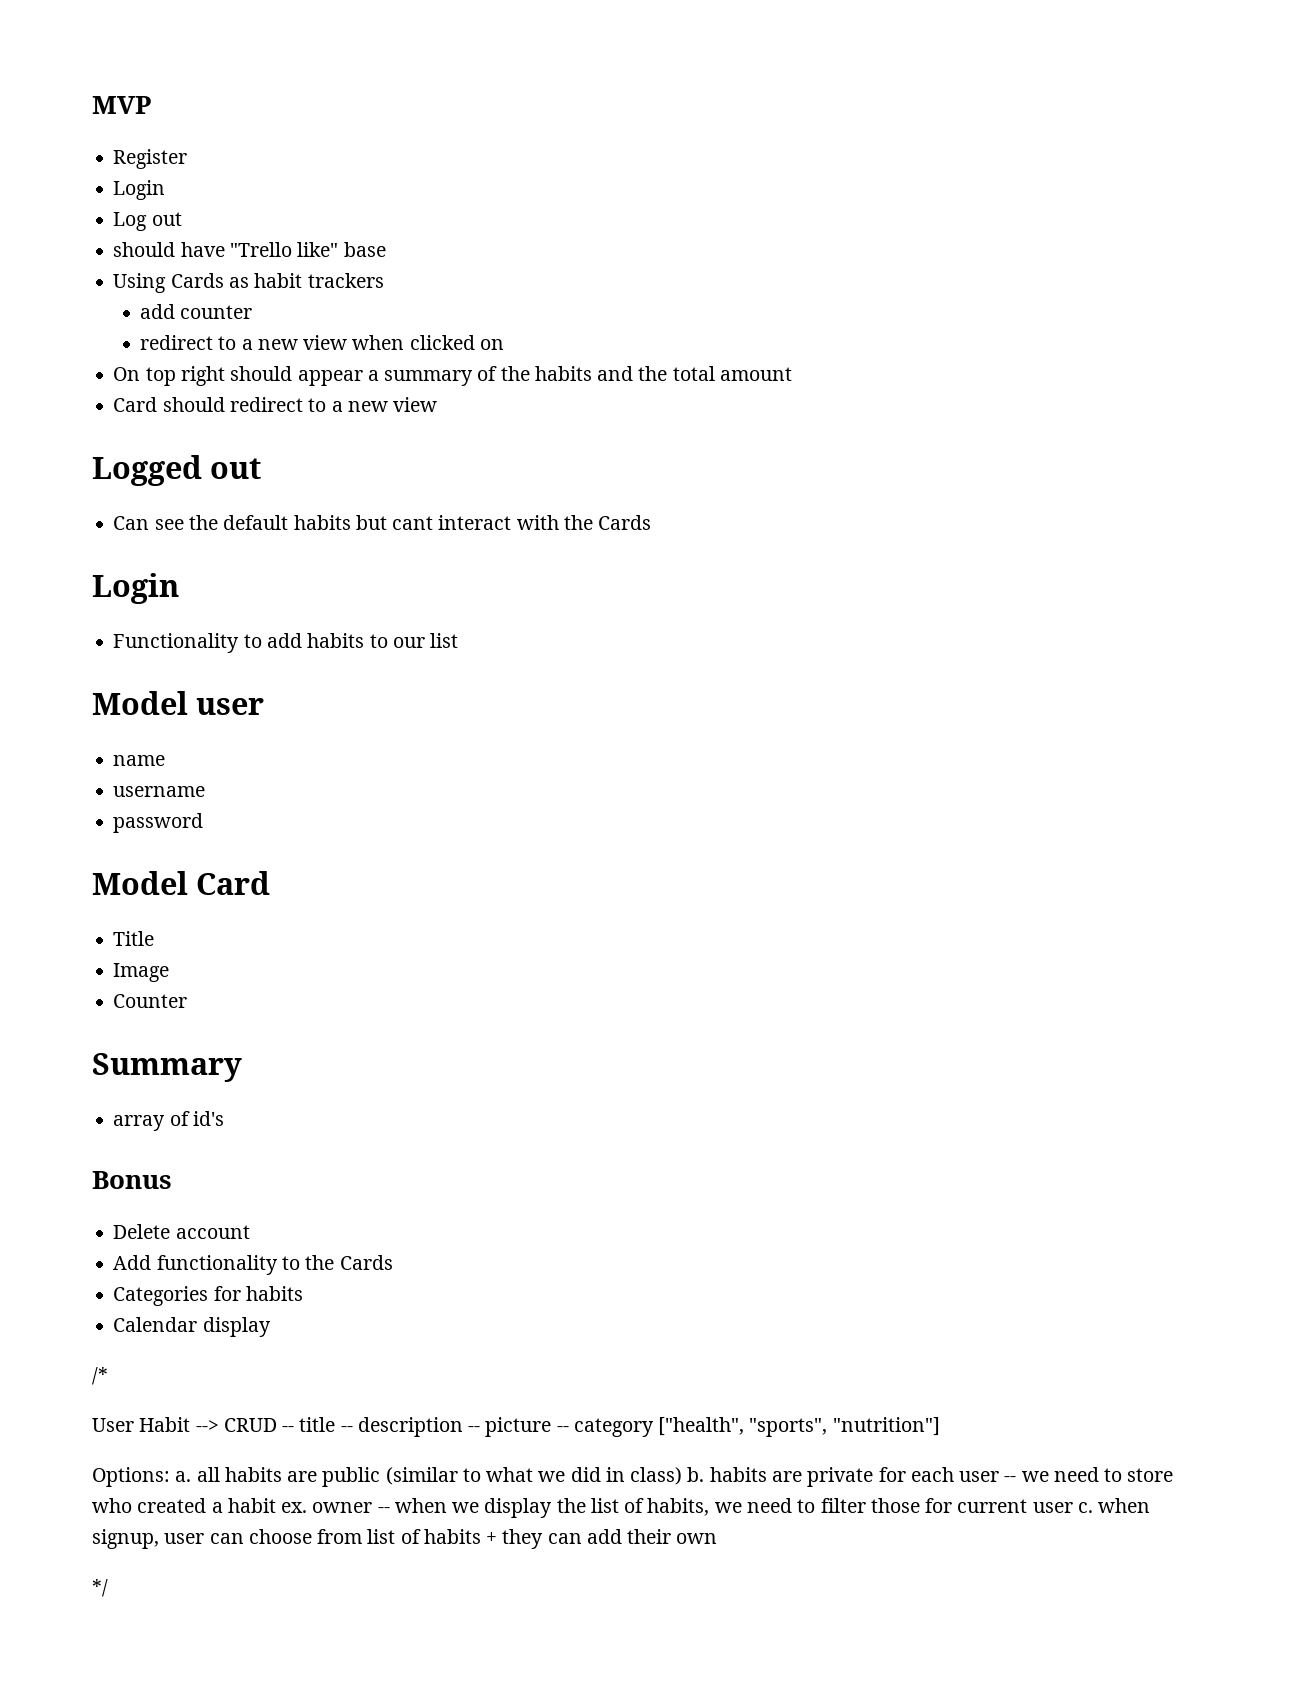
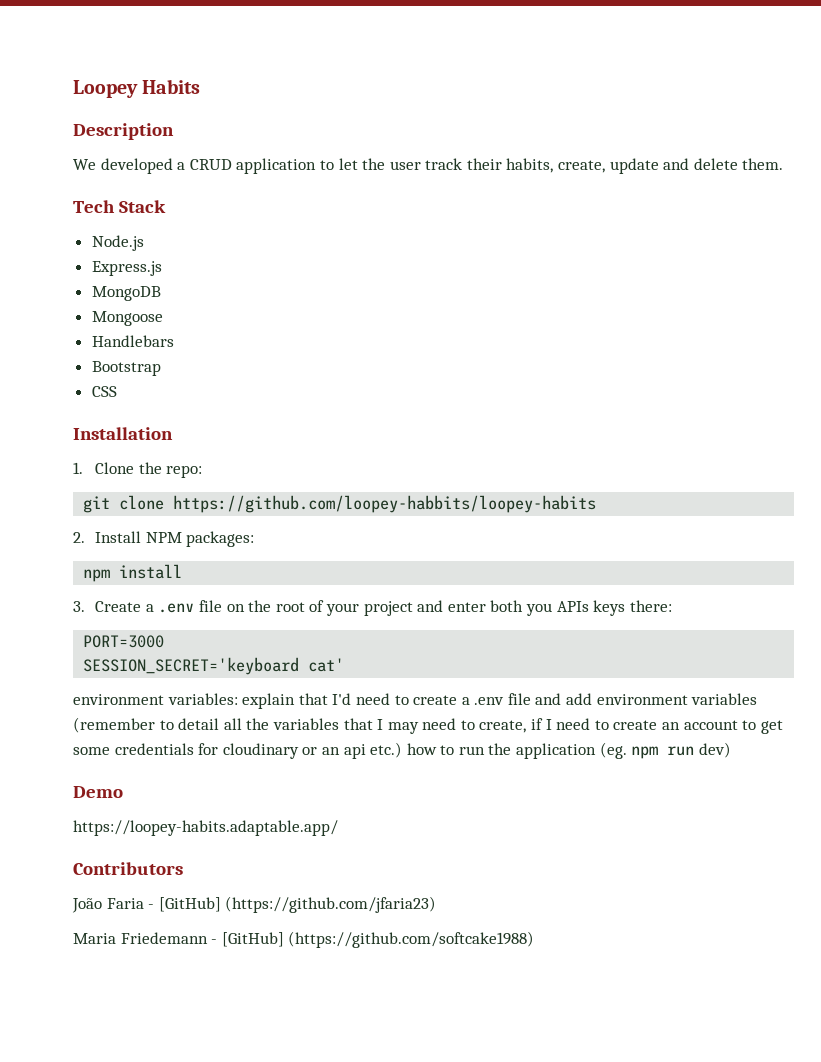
[92,96,152,114] [113,149,188,169] [113,180,166,200] [113,212,182,231] [113,242,386,257] [113,273,384,293] [140,304,253,319] [140,335,504,350] [113,366,792,386] [113,397,438,412] [92,455,262,486] [113,515,652,530] [92,573,179,604] [113,633,459,653] [92,691,265,715] [113,755,166,766] [113,786,206,797] [113,813,204,833] [92,871,271,895] [113,931,155,946] [113,963,170,982] [113,994,188,1008] [92,1053,242,1082] [113,1111,224,1131] [92,1171,172,1189] [113,1224,250,1239] [113,1255,393,1275] [113,1286,303,1306] [113,1317,271,1337] [92,1367,108,1385] [92,1417,940,1437] [92,1467,1174,1487] [92,1498,1151,1518] [92,1529,718,1549] [92,1579,108,1597] MVP // Register // Login // Log out // should have "Trello like" base // Using Cards as habit trackers // add counter // redirect to a new view when clicked on // On top right should appear a summary of the habits and the total amount // Card should redirect to a new view // Logged out // Can see the default habits but cant interact with the Cards // Login // Functionality to add habits to our list // Model user // name // username // password // Model Card // Title // Image // Counter // Summary // array of id's // Bonus // Delete account // Add functionality to the Cards // Categories for habits // Calendar display // /* // User Habit --> CRUD -- title -- description -- picture -- category ["health", "sports", "nutrition"] // Options: a. all habits are public (similar to what we did in class) b. habits are private for each user -- we need to store who created a habit ex. owner -- when we display the list of habits, we need to filter those for current user c. when signup, user can choose from list of habits + they can add their own // */ -> [73,79,201,98] [73,123,174,140] [73,158,784,174] [73,200,166,213] [91,235,144,251] [91,261,162,276] [91,286,161,301] [91,311,163,326] [91,335,174,347] [91,361,161,376] [91,386,117,397] [73,427,173,440] [73,462,203,478] [83,495,597,513] [73,531,255,547] [83,564,183,582] [73,600,672,616] [83,635,165,648] [83,657,345,675] [73,693,758,709] [73,717,783,734] [73,742,731,759] [73,786,123,798] [73,820,338,836] [73,862,183,875] [72,896,437,913] [73,931,535,948] Loopey Habits // Description // We developed a CRUD application to let the user track their habits, create, update and delete them. // Tech Stack // Node.js // Express.js // MongoDB // Mongoose // Handlebars // Bootstrap // CSS // Installation // 1. Clone the repo: // git clone https://github.com/loopey-habbits/loopey-habits // 2. Install NPM packages: // npm install // 3. Create a .env file on the root of your project and enter both you APIs keys there: // PORT=3000 // SESSION_SECRET='keyboard cat' // environment variables: explain that I'd need to create a .env file and add environment variables (remember to detail all the variables that I may need to create, if I need to create an account to get some credentials for cloudinary or an api etc.) how to run the application (eg. npm run dev) // Demo // https://loopey-habits.adaptable.app/ // Contributors // João Faria - [GitHub] (https://github.com/jfaria23) // Maria Friedemann - [GitHub] (https://github.com/softcake1988)

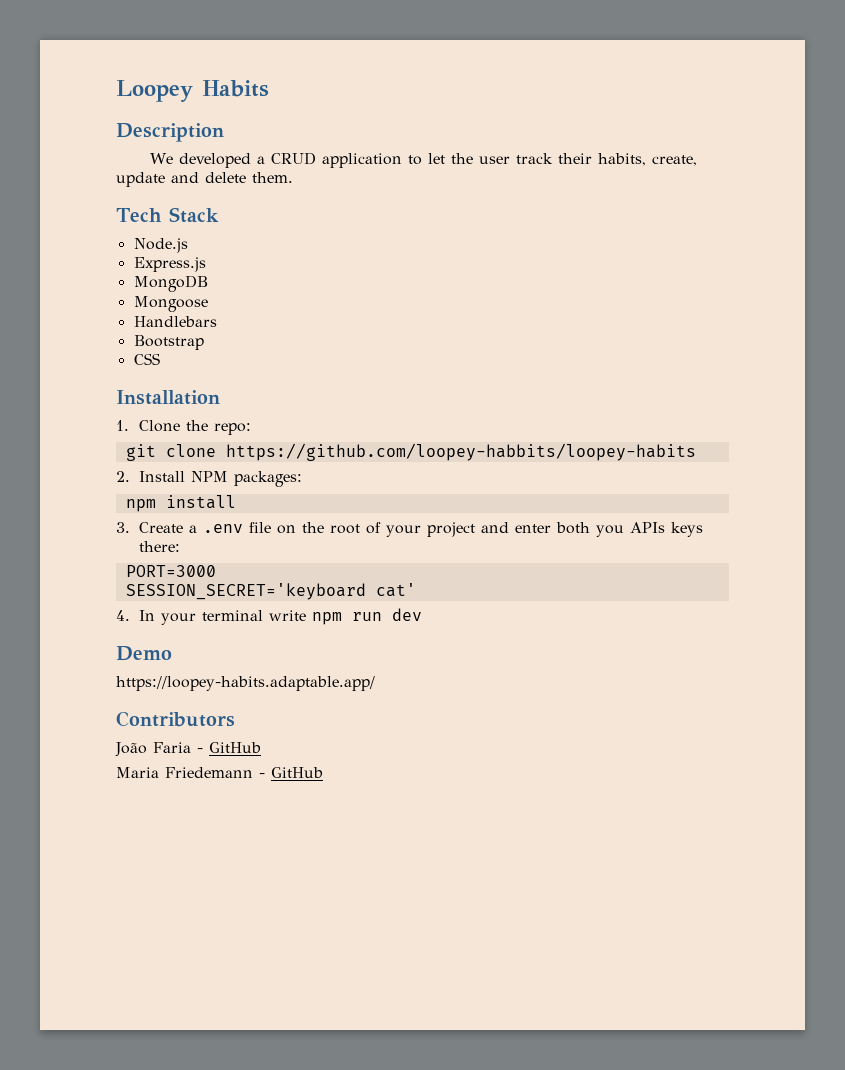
[73,693,758,709] [73,717,783,734] [73,742,627,759] environment variables: explain that I'd need to create a .env file and add environment variables (remember to detail all the variables that I may need to create, if I need to create an account to get some credentials for cloudinary or an api etc.) how to run the application (eg. -> [116,610,306,625] 4. In your terminal write
[698,742,731,758] dev) -> [391,608,422,621] dev
[158,896,437,913] [GitHub] (https://github.com/jfaria23) -> [209,742,261,753] GitHub
[221,931,535,948] [GitHub] (https://github.com/softcake1988) -> [271,767,323,778] GitHub

